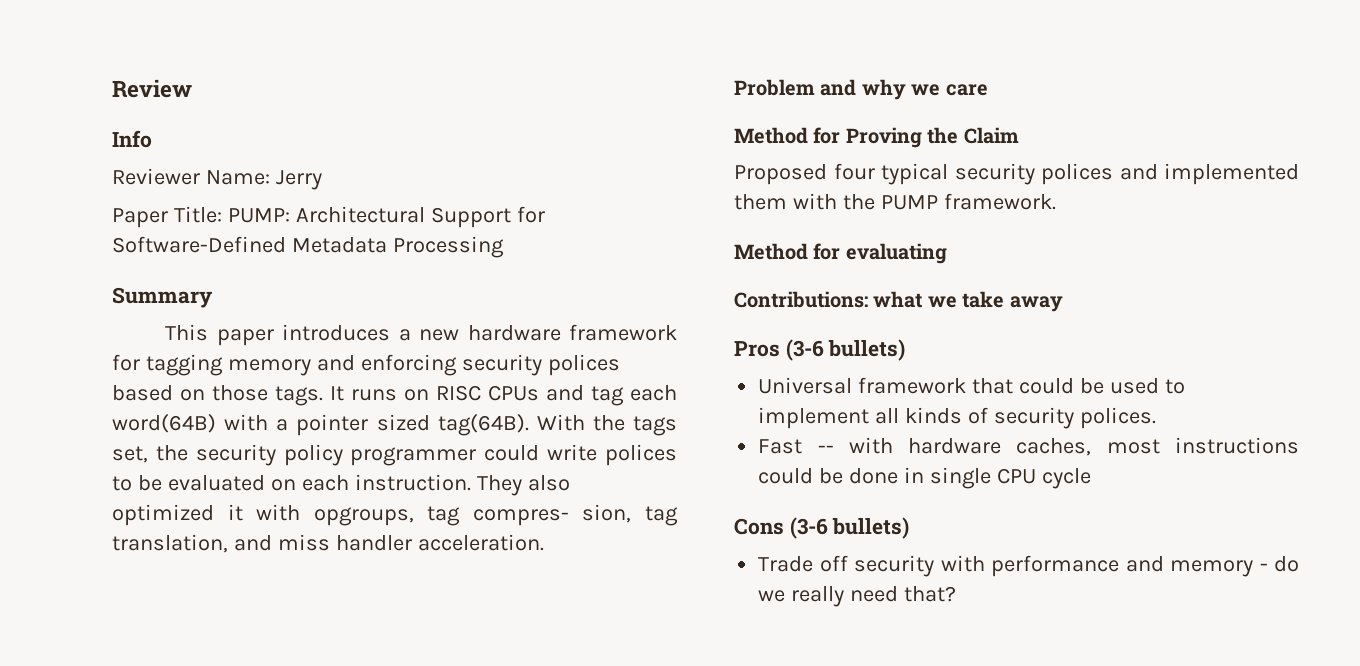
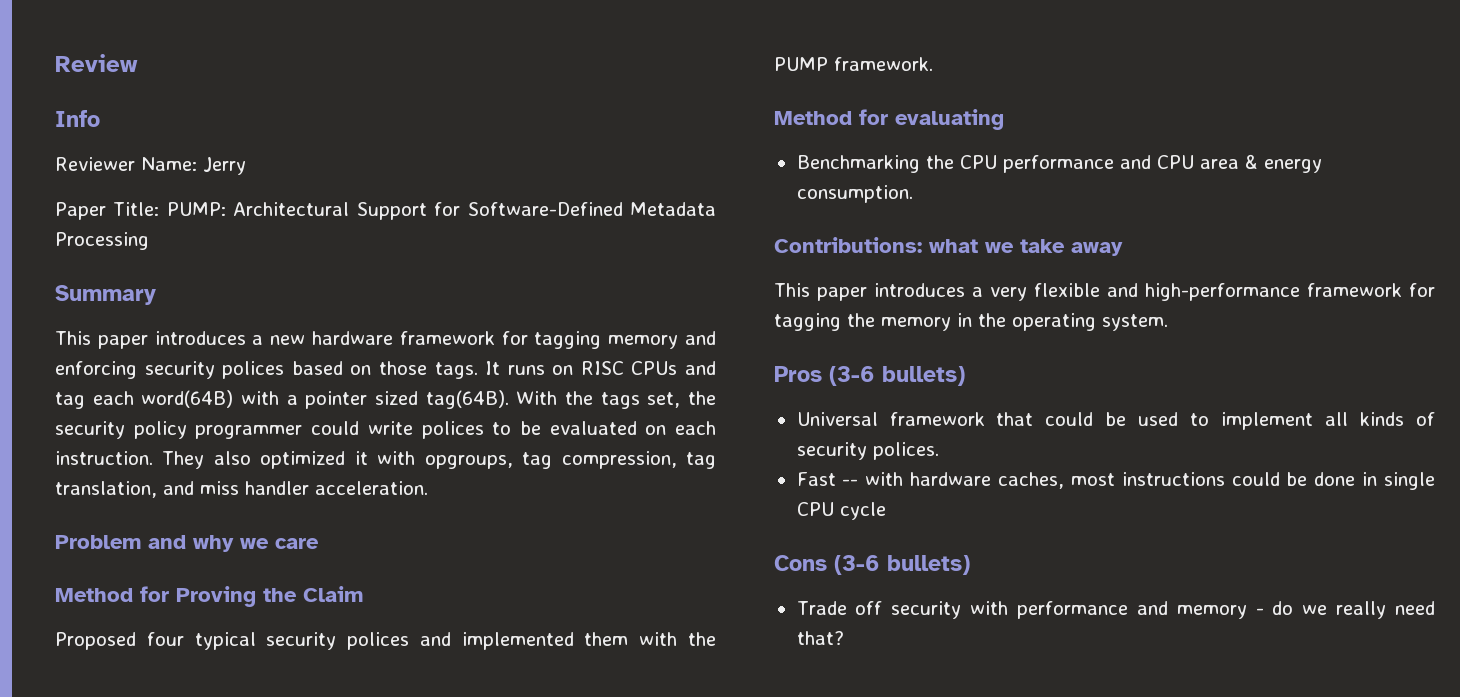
[472,504,632,526] compres- sion, -> [561,451,677,469] compression,
(947, 253) none -> [796,154,1322,173] [796,185,913,203] // Benchmarking the CPU performance and CPU area & energy consumption.
(1063, 304) none -> [774,283,1435,301] [774,313,1168,331] // This paper introduces a very flexible and high-performance framework for tagging the memory in the operating system.

